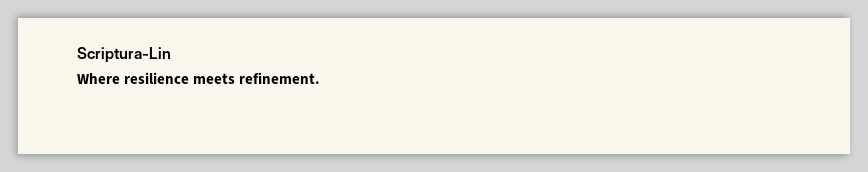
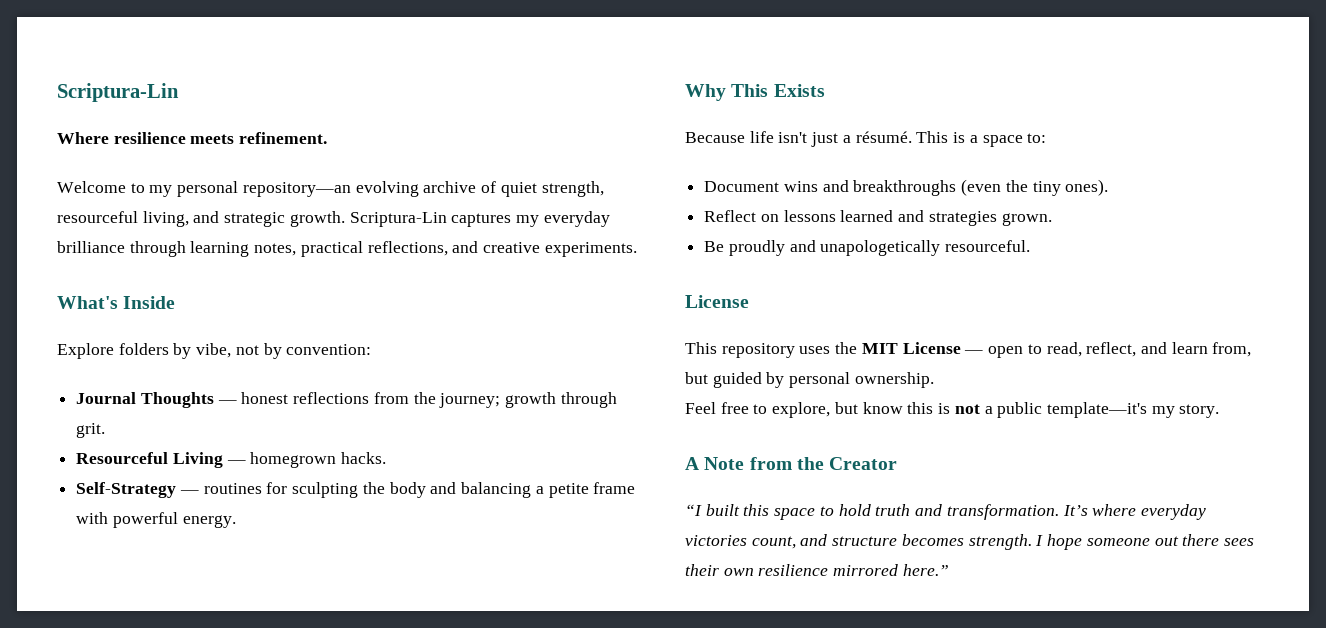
(321, 78) none -> [57,181,604,197] [57,211,610,227] [57,241,637,257] [57,296,176,309] [57,343,372,359] [76,392,617,408] [76,423,106,438] [76,452,387,468] [76,482,636,498] [76,512,236,528] [685,84,825,101] [685,131,1047,147] [704,179,1109,196] [704,210,1052,226] [704,240,1031,256] [685,295,749,308] [685,342,1252,358] [685,372,934,388] [685,402,1220,418] [685,457,898,470] [685,504,1206,520] [685,534,1254,550] [685,564,949,576] // Welcome to my personal repository—an evolving archive of quiet strength, resourceful living, and strategic growth. Scriptura-Lin captures my everyday brilliance through learning notes, practical reflections, and creative experiments. // What's Inside // Explore folders by vibe, not by convention: // Journal Thoughts — honest reflections from the journey; growth through grit. // Resourceful Living — homegrown hacks. // Self-Strategy — routines for sculpting the body and balancing a petite frame with powerful energy. // Why This Exists // Because life isn't just a résumé. This is a space to: // Document wins and breakthroughs (even the tiny ones). // Reflect on lessons learned and strategies grown. // Be proudly and unapologetically resourceful. // License // This repository uses the MIT License — open to read, reflect, and learn from, but guided by personal ownership. // Feel free to explore, but know this is not a public template—it's my story. // A Note from the Creator // “I built this space to hold truth and transformation. It’s where everyday victories count, and structure becomes strength. I hope someone out there sees their own resilience mirrored here.”

